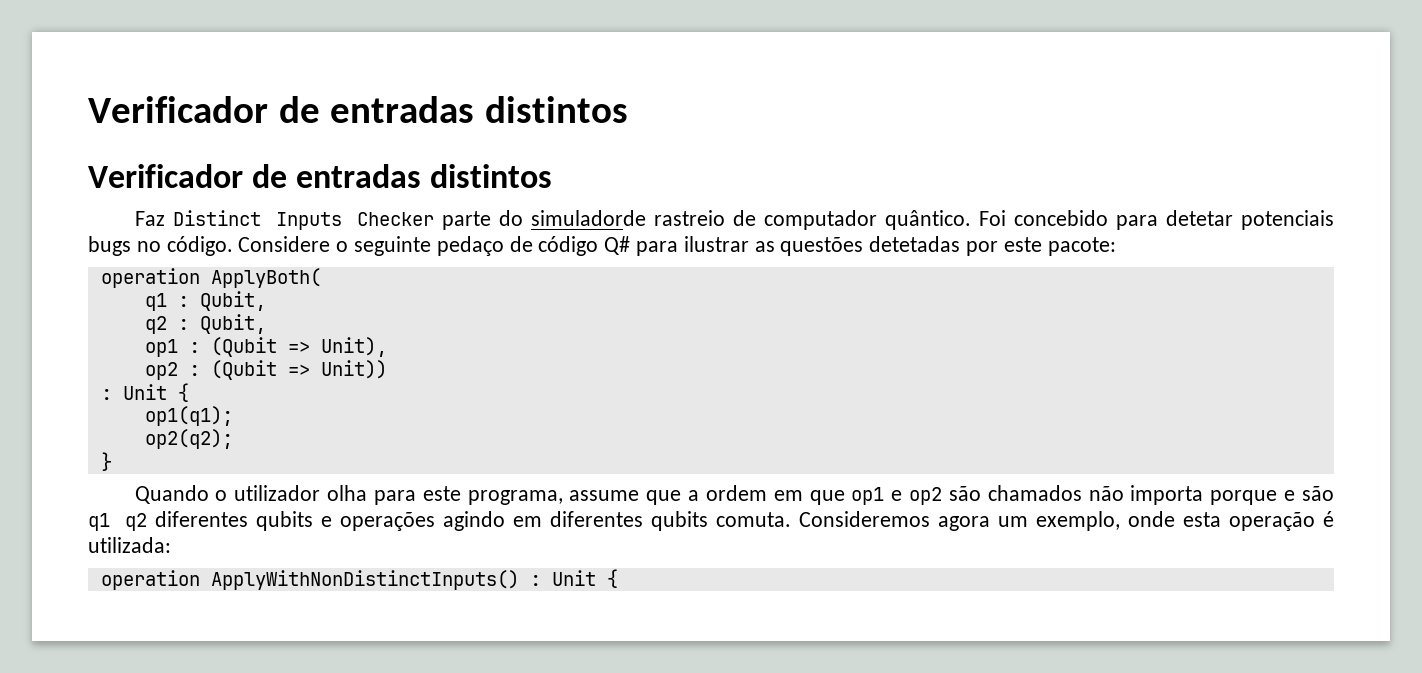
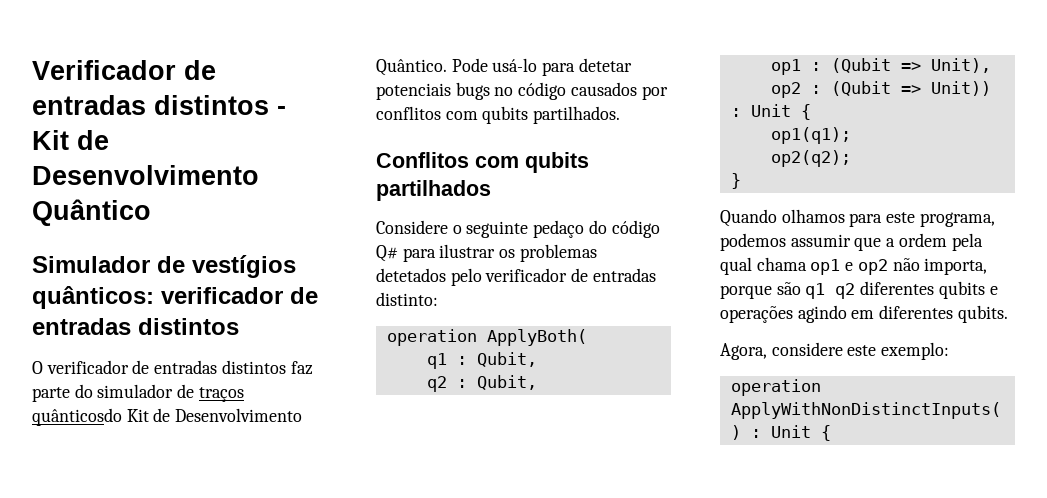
[88,96,628,123] [88,164,553,188] [134,210,1108,230] Verificador de entradas distintos // Verificador de entradas distintos // Faz Distinct Inputs Checker parte do simuladorde rastreio de computador quântico. Foi concebido -> [32,60,216,80] [32,95,286,115] [32,130,109,150] [32,165,259,185] [32,199,151,226] [32,255,296,278] [32,286,318,309] [32,318,239,335] [32,360,313,375] [32,384,244,402] [32,408,303,426] [376,58,538,76] Verificador de entradas distintos - Kit de Desenvolvimento Quântico // Simulador de vestígios quânticos: verificador de entradas distintos // O verificador de entradas distintos faz parte do simulador de traços quânticosdo Kit de Desenvolvimento Quântico. Pode usá-lo
[166,236,233,256] código. -> [518,82,668,100] [376,106,621,124] [376,152,589,173] [376,180,491,201] código causados por conflitos com qubits partilhados. // Conflitos com qubits partilhados //
[509,236,533,252] de -> [588,220,607,234] do
[754,236,1116,256] as questões detetadas por este pacote: -> [499,244,597,262] [376,268,656,286] [376,292,438,306] os problemas detetados pelo verificador de entradas distinto:
[215,485,368,501] o utilizador olha -> [781,209,845,223] olhamos
[569,490,640,501] assume -> [720,233,851,251] podemos assumir
[773,485,1296,505] em que op1 e op2 são chamados não importa porque e -> [951,233,983,251] [720,257,988,275] [720,285,772,299] pela qual chama op1 e op2 não importa, porque
[651,511,1335,531] [88,537,171,553] qubits comuta. Consideremos agora um exemplo, onde esta operação é utilizada: -> [957,305,1008,323] [720,342,950,360] qubits. // Agora, considere este exemplo:

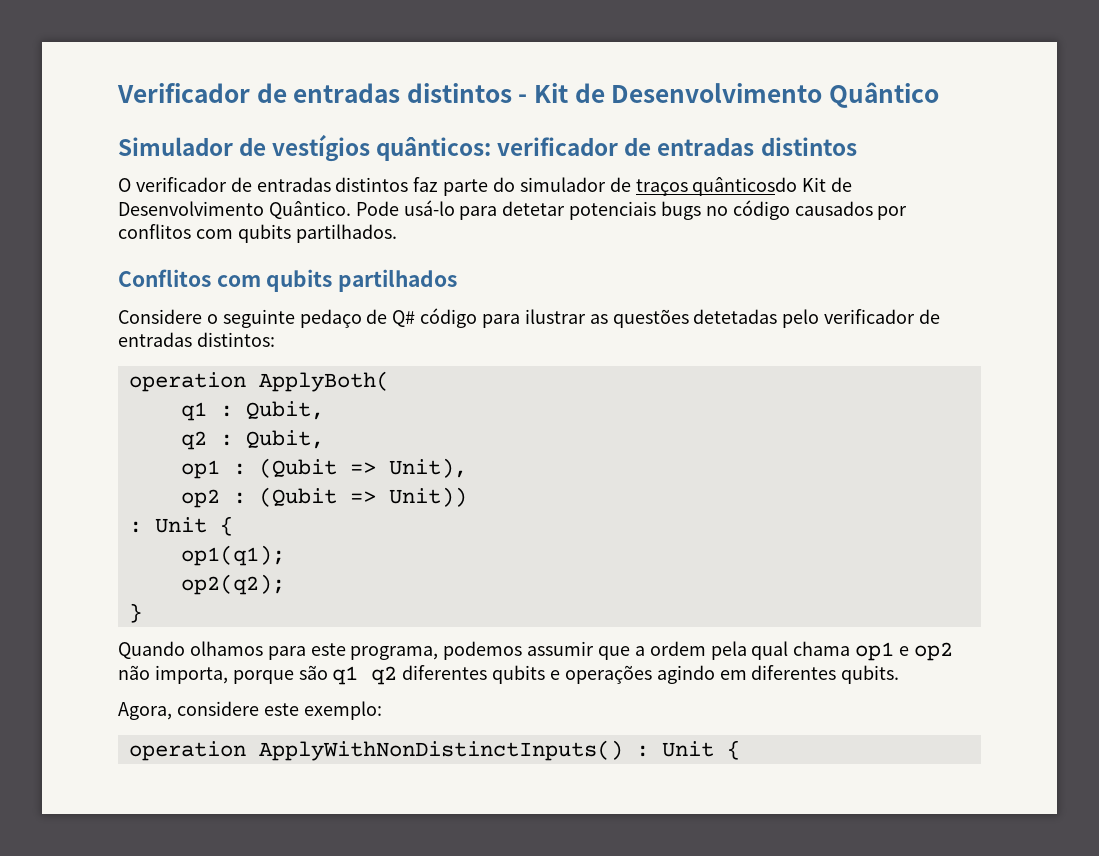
[588,220,660,238] [376,244,597,262] [376,268,446,282] do código Q# para ilustrar os problemas detetados -> [366,308,778,328] de Q# código para ilustrar as questões detetadas
[376,292,438,306] distinto: -> [196,332,275,347] distintos:

